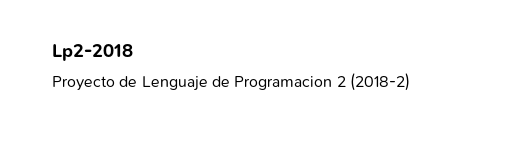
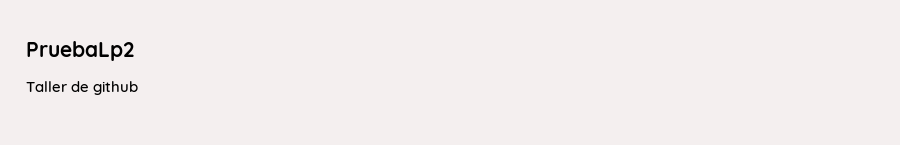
[52,44,133,61] [52,73,410,91] Lp2-2018 // Proyecto de Lenguaje de Programacion 2 (2018-2) -> [26,41,134,61] [26,81,139,95] PruebaLp2 // Taller de github

